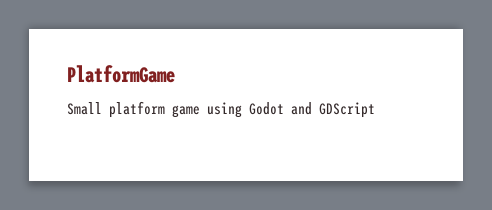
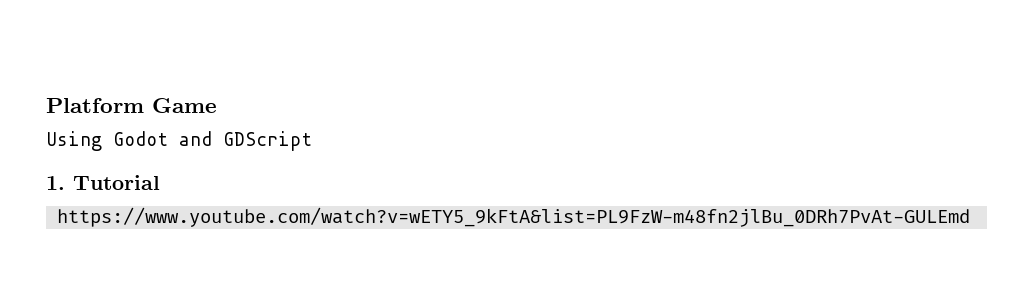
[67,65,175,83] [67,101,242,118] PlatformGame // Small platform game using -> [46,98,217,113] [46,131,102,151] Platform Game // Using
(375, 110) none -> [46,175,160,190] [57,207,971,227] // 1. Tutorial // https://www.youtube.com/watch?v=wETY5_9kFtA&list=PL9FzW-m48fn2jlBu_0DRh7PvAt-GULEmd

